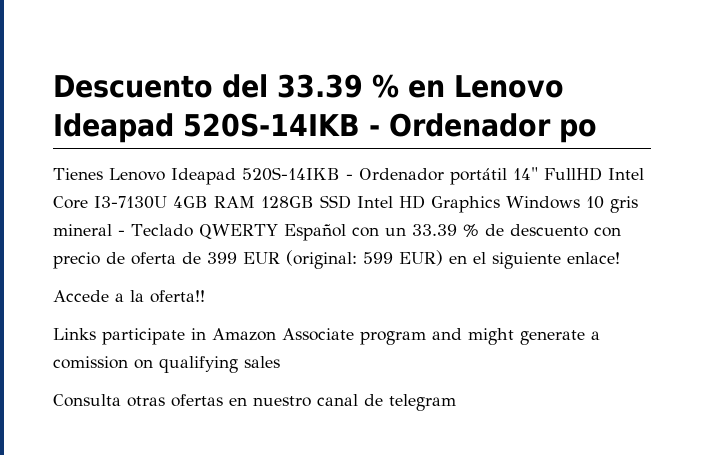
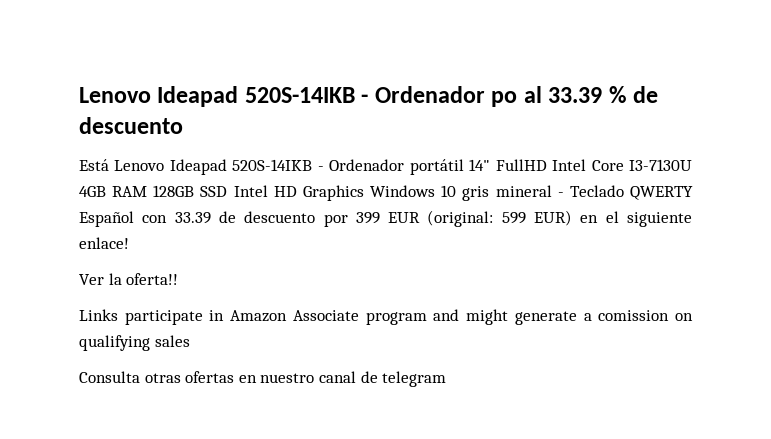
[53,74,445,98] Descuento del 33.39 % en -> (79, 95) none
[53,168,103,180] // Tienes -> [523,86,659,103] [79,117,183,134] [79,159,109,171] al 33.39 % de descuento // Está
[384,224,621,237] [53,252,201,269] un 33.39 % de descuento con precio de oferta de -> [174,211,348,227] 33.39 de descuento por
[53,290,124,302] Accede a -> [79,274,104,285] Ver

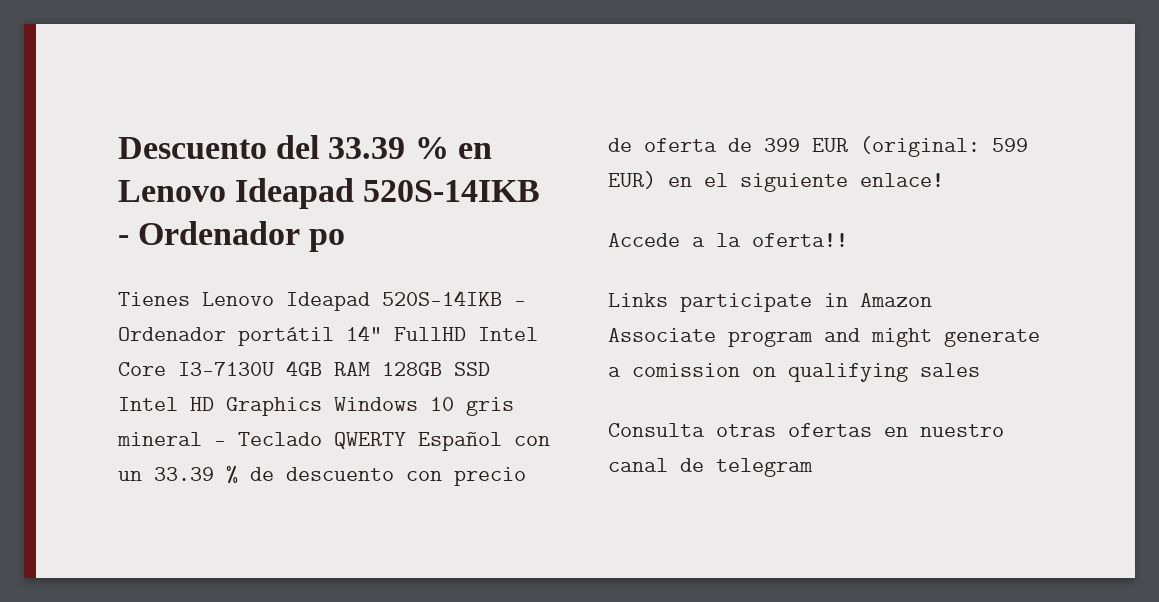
(79, 95) none -> [118,135,492,159] Descuento del 33.39 % en
[523,86,659,103] [79,117,183,134] [79,159,109,171] al 33.39 % de descuento // Está -> [118,292,190,306] // Tienes
[174,211,348,227] 33.39 de descuento por -> [118,465,526,486] [608,138,752,152] un 33.39 % de descuento con precio de oferta de
[79,274,104,285] Ver -> [608,233,705,247] Accede a

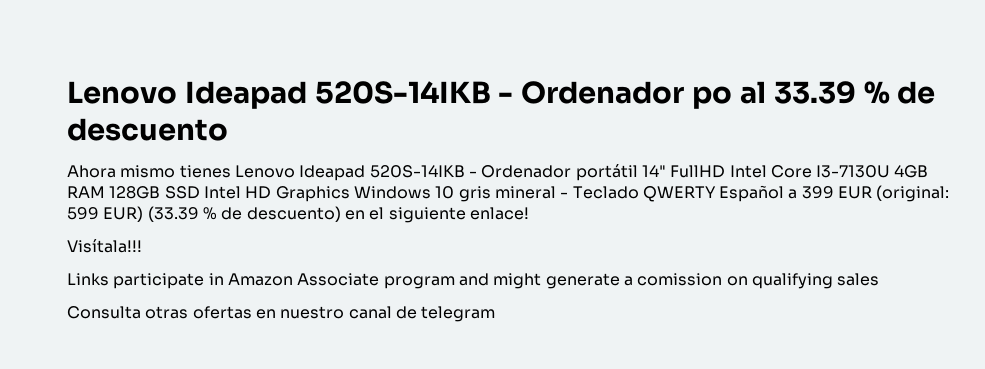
[118,135,492,159] Descuento del 33.39 % en -> (67, 92) none
[118,292,190,306] // Tienes -> [739,81,936,104] [67,118,228,141] [67,165,231,178] al 33.39 % de descuento // Ahora mismo tienes
[514,436,550,446] [118,465,526,486] [608,138,752,152] con un 33.39 % de descuento con precio de oferta de -> [788,189,798,199] a
(656, 180) none -> [147,206,341,222] (33.39 % de descuento)
[608,233,848,247] Accede a la oferta!! -> [67,239,142,253] Visítala!!!

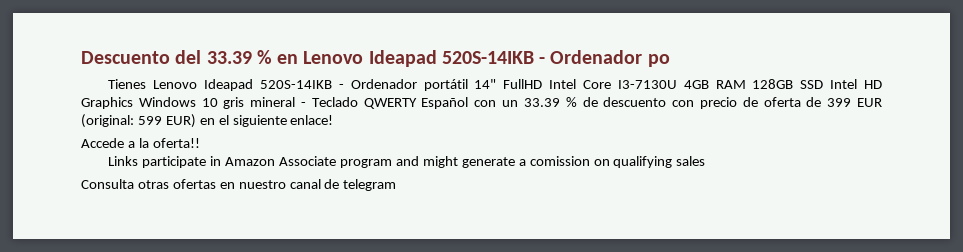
(67, 92) none -> [81,50,299,64] Descuento del 33.39 % en
[739,81,936,104] [67,118,228,141] [67,165,231,178] al 33.39 % de descuento // Ahora mismo tienes -> [108,79,147,89] // Tienes
[788,189,798,199] a -> [474,97,822,109] con un 33.39 % de descuento con precio de oferta de
[147,206,341,222] (33.39 % de descuento) -> (196, 121) none
[67,239,142,253] Visítala!!! -> [81,138,200,148] Accede a la oferta!!

